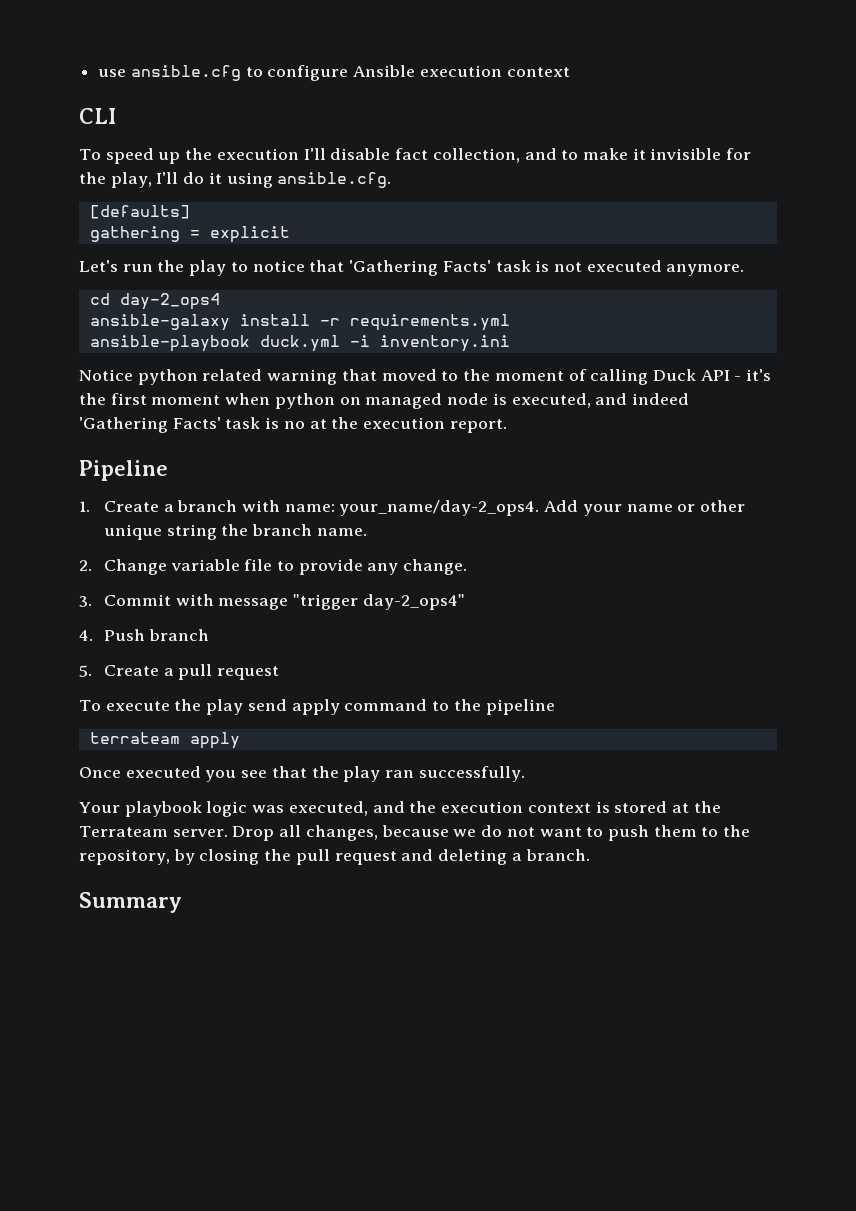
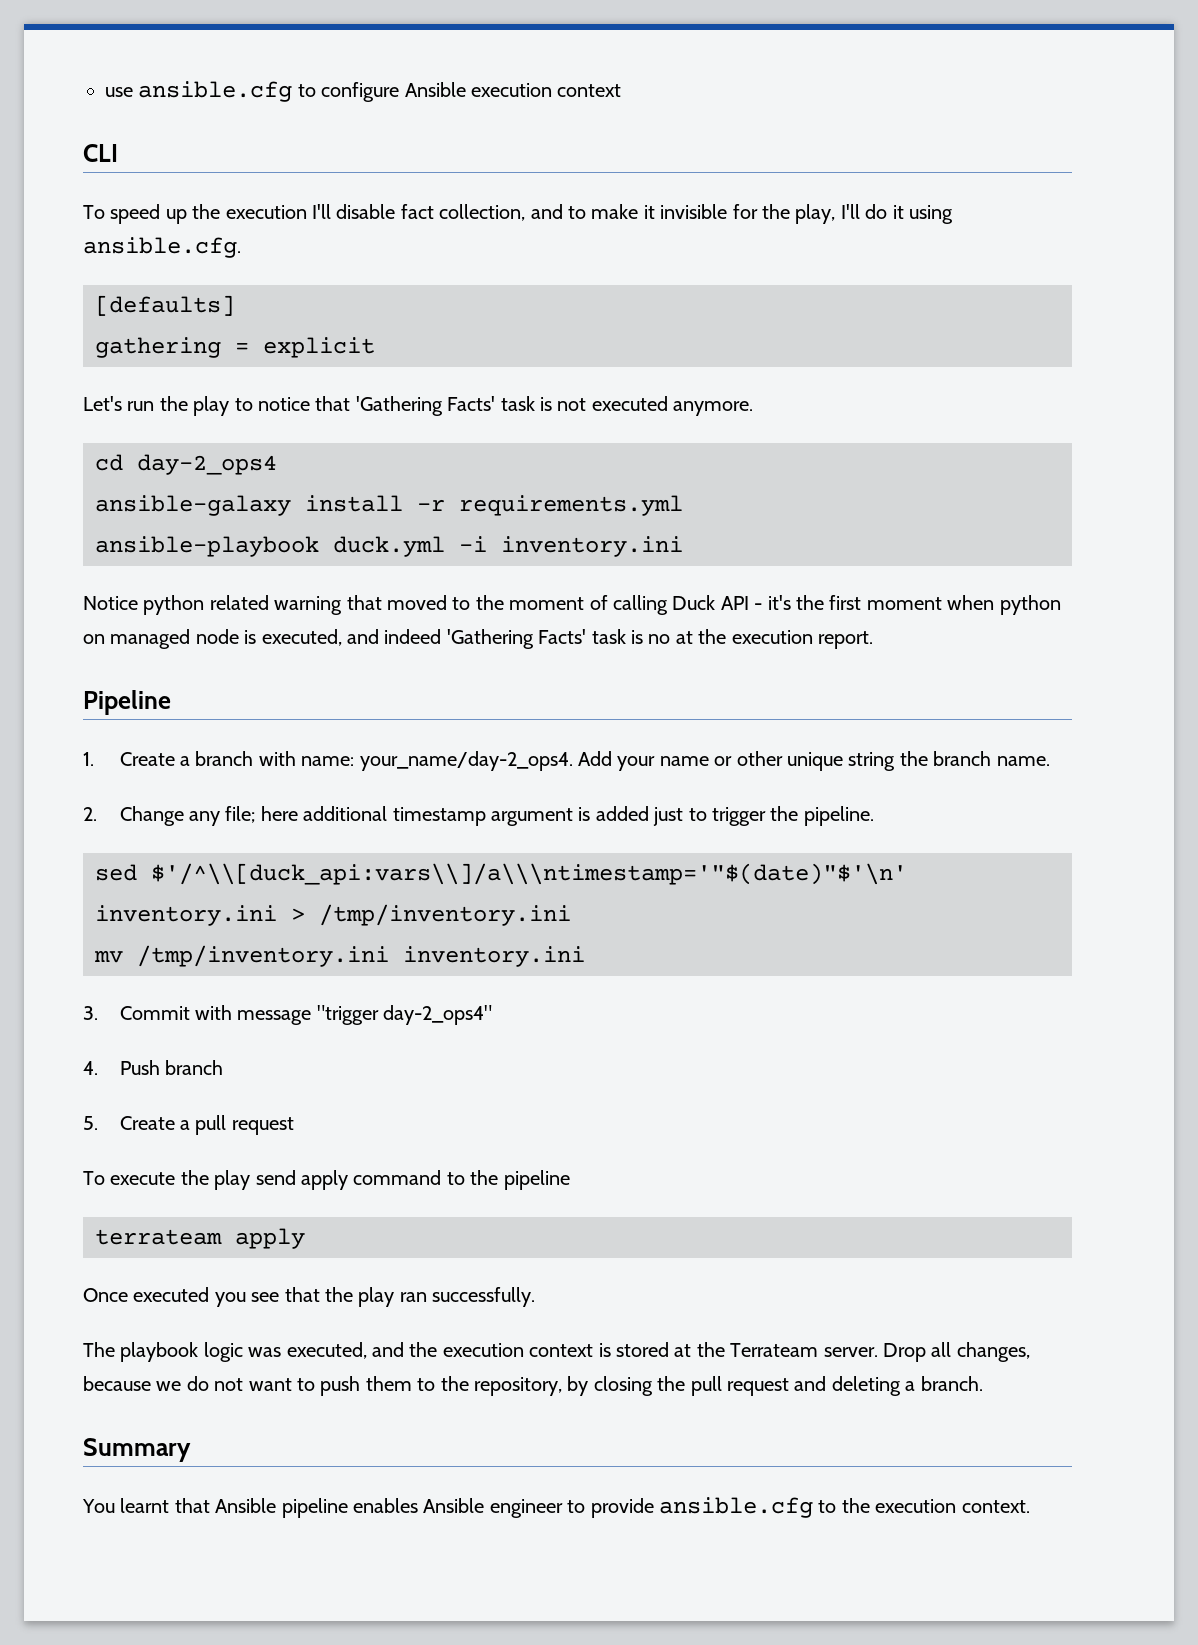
[170,559,468,575] variable file to provide any change. -> [189,806,874,826] [95,863,907,885] [95,904,571,926] [94,945,585,967] any file; here additional timestamp argument is added just to trigger the pipeline. // sed $'/^\\[duck_api:vars\\]/a\\\ntimestamp='"$(date)"$'\n' inventory.ini > /tmp/inventory.ini // mv /tmp/inventory.ini inventory.ini
[79,802,120,813] Your -> [83,1342,115,1357] The
(182, 902) none -> [82,1497,1030,1518] // You learnt that Ansible pipeline enables Ansible engineer to provide ansible.cfg to the execution context.

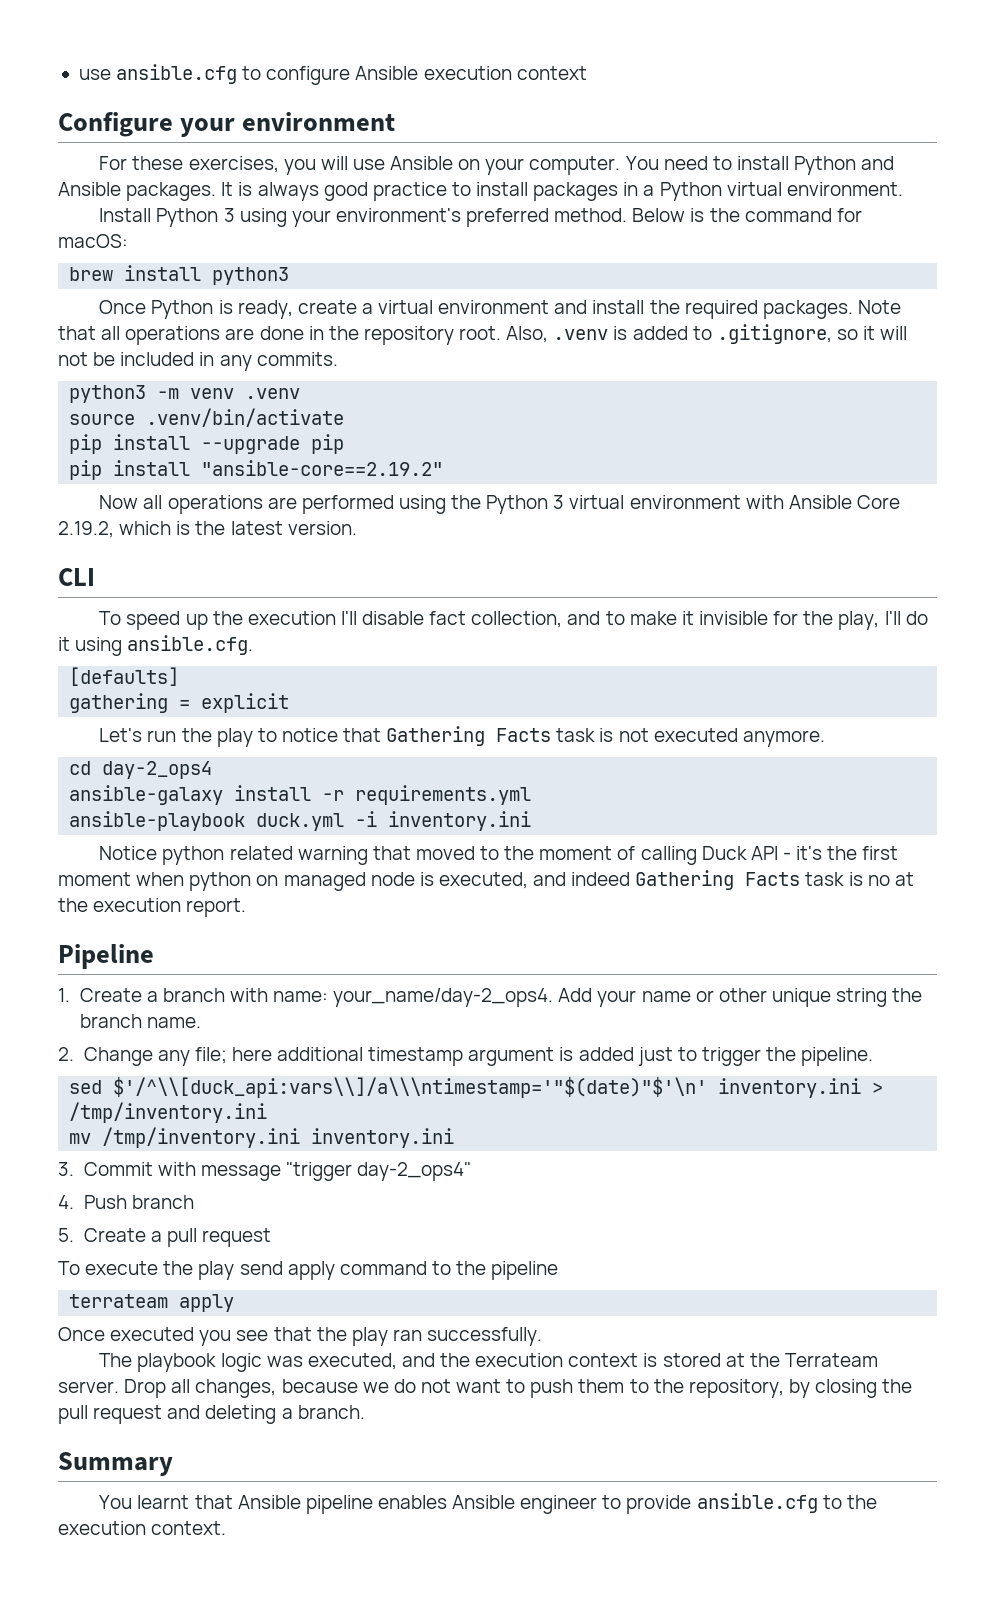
(622, 90) none -> [58,112,396,137] [99,156,895,175] [58,182,903,201] [99,208,862,227] [58,234,128,248] [69,265,290,285] [99,300,902,319] [58,324,908,345] [58,352,338,371] [69,385,301,403] [69,408,345,427] [69,434,345,454] [69,460,444,480] [99,495,901,514] [58,521,357,538] // Configure your environment // For these exercises, you will use Ansible on your computer. You need to install Python and Ansible packages. It is always good practice to install packages in a Python virtual environment. // Install Python 3 using your environment's preferred method. Below is the command for macOS: // brew install python3 // Once Python is ready, create a virtual environment and install the required packages. Note that all operations are done in the repository root. Also, .venv is added to .gitignore, so it will not be included in any commits. // python3 -m venv .venv // source .venv/bin/activate // pip install --upgrade pip // pip install "ansible-core==2.19.2" // Now all operations are performed using the Python 3 virtual environment with Ansible Core 2.19.2, which is the latest version.
[355,396,496,416] 'Gathering Facts' -> [386,726,552,746] Gathering Facts
[446,629,587,649] 'Gathering Facts' -> [635,870,801,890] Gathering Facts

